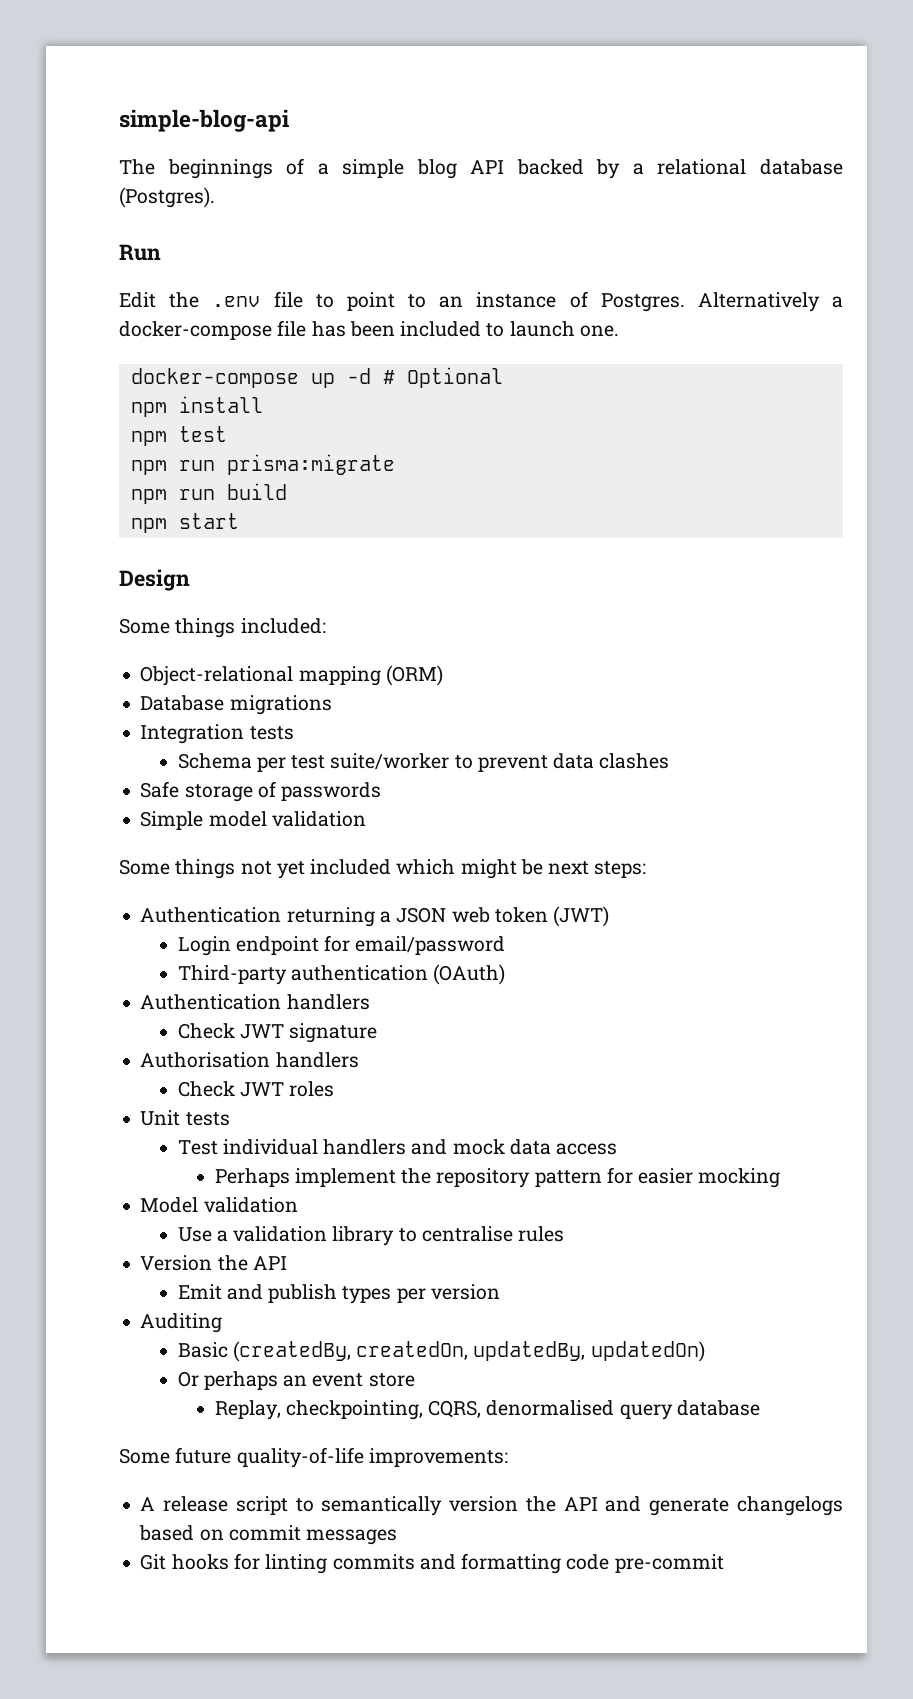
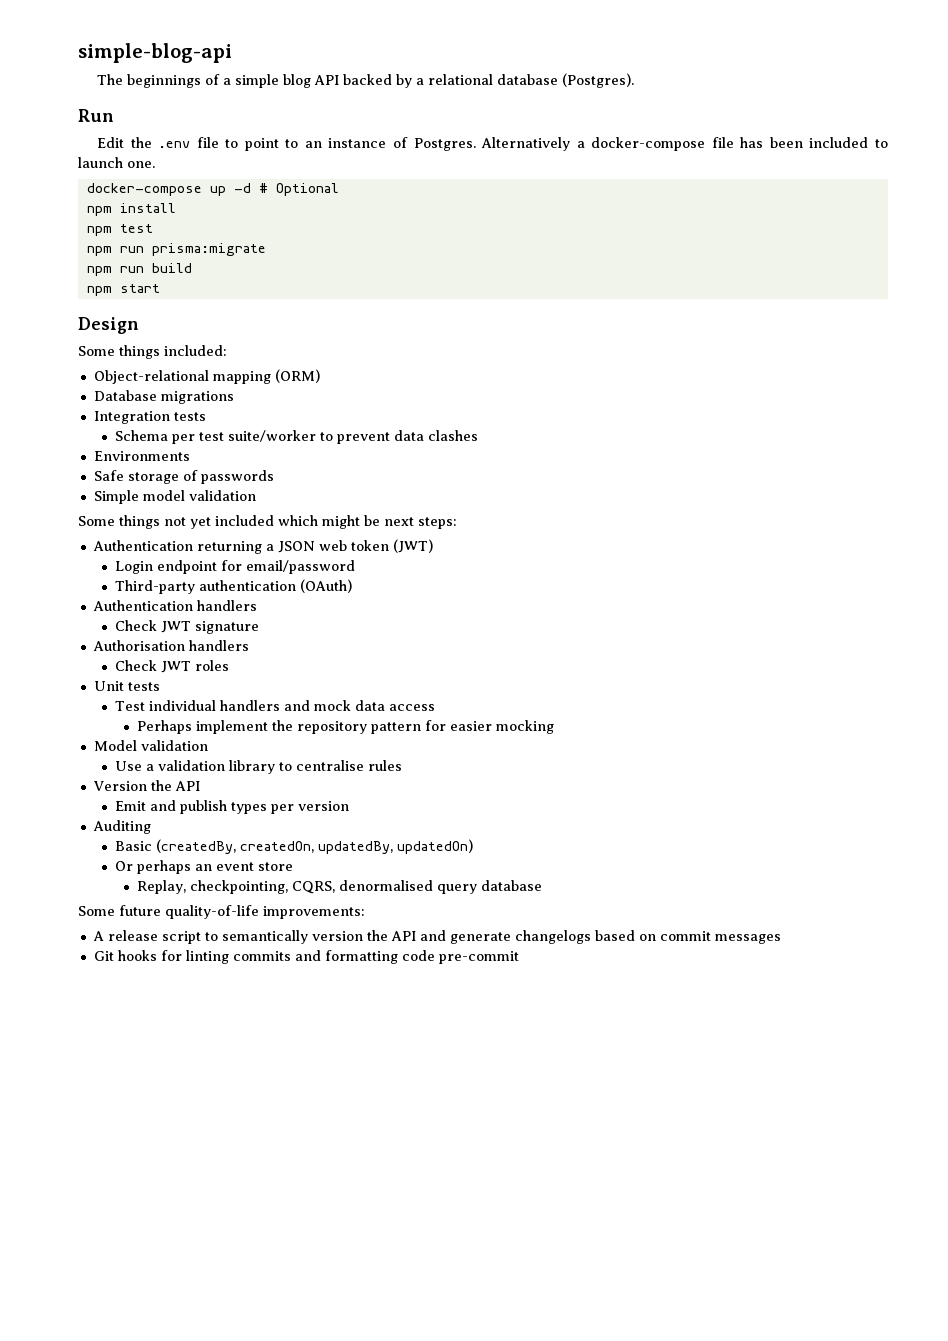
(670, 761) none -> [93,451,190,461] // Environments

